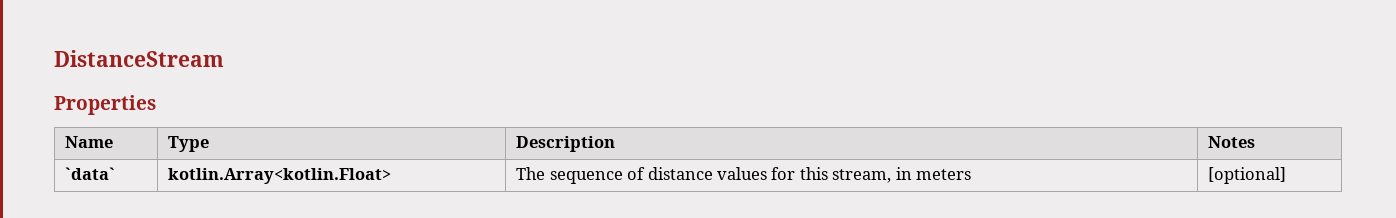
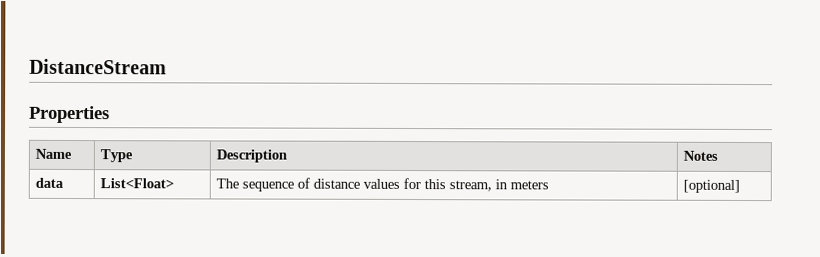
[65,167,116,180] [168,168,392,184] `data` | kotlin.Array<kotlin.Float> -> [35,177,65,188] [100,178,175,189] data | List<Float>

